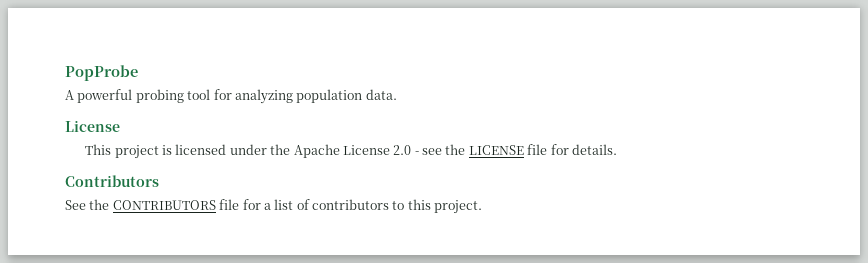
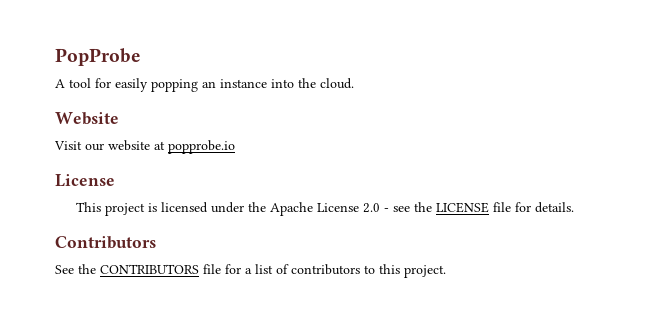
[77,89,397,104] powerful probing tool for analyzing population data. -> [69,78,354,92] [55,112,119,125] [54,140,235,154] tool for easily popping an instance into the cloud. // Website // Visit our website at popprobe.io

